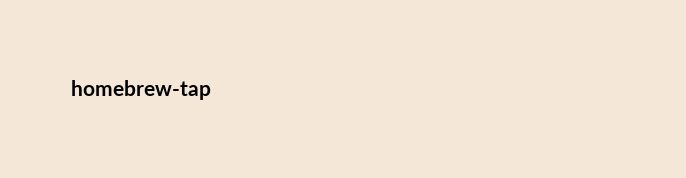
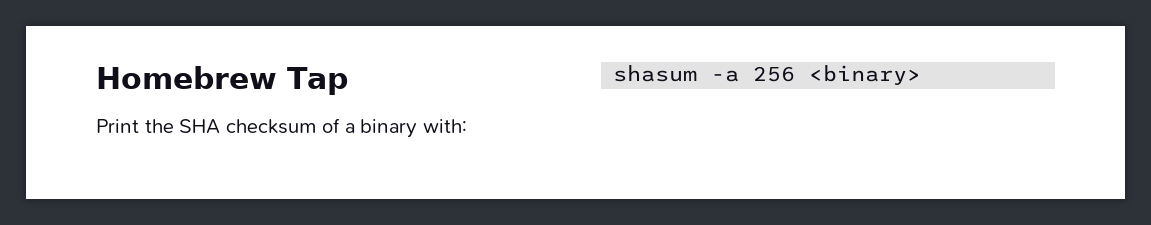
[71,80,211,100] homebrew-tap -> [96,66,348,95] [96,118,467,138] [613,65,922,85] Homebrew Tap // Print the SHA checksum of a binary with: // shasum -a 256 <binary>

